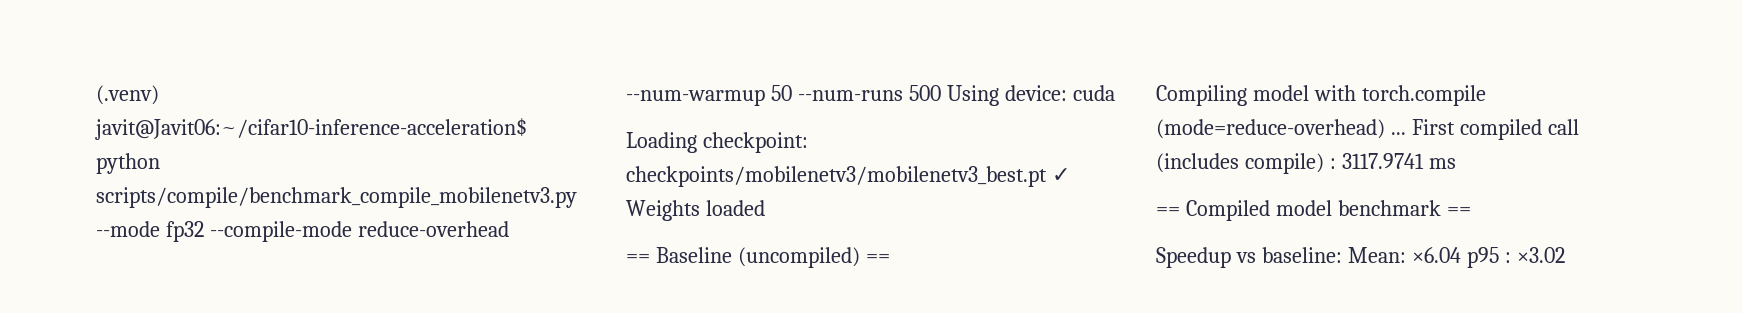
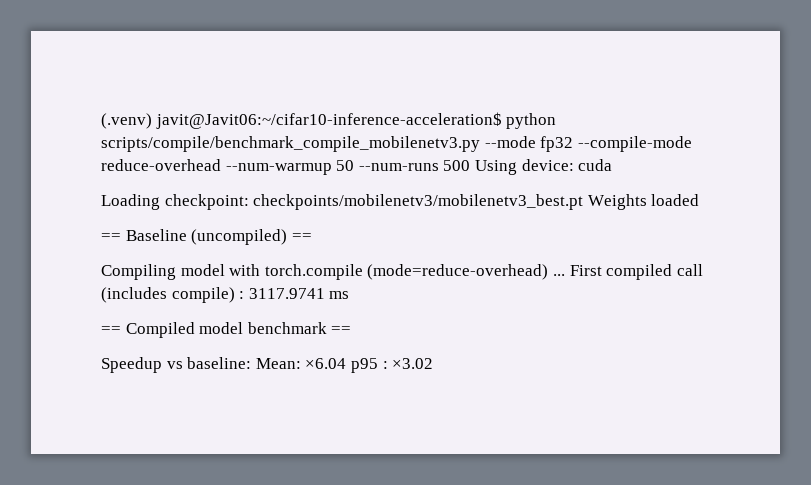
[1051,168,1070,182] ✓ -> (584, 202) none

